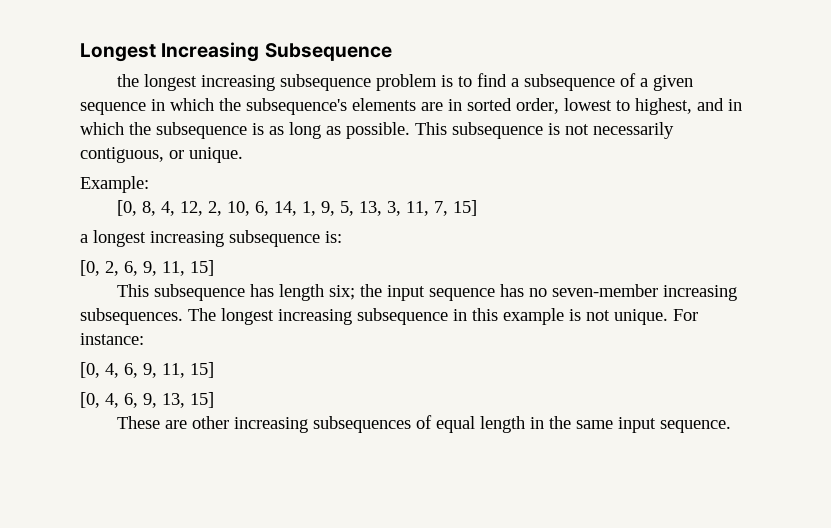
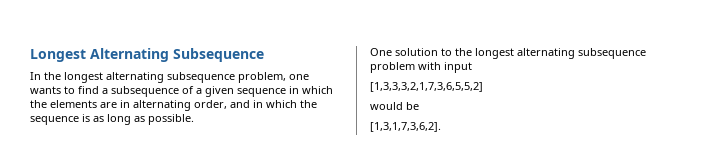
[161,42,260,62] Increasing -> [90,48,169,62] Alternating
[117,74,454,91] the longest increasing subsequence problem is -> [30,72,309,83] [30,86,61,94] In the longest alternating subsequence problem, one wants
[246,98,347,115] subsequence's -> (47, 104) none
[467,98,692,115] sorted order, lowest to highest, -> [133,100,227,111] alternating order,
[156,122,247,139] subsequence -> [30,116,79,125] sequence
[415,122,674,139] [80,147,243,163] [80,176,149,193] [117,200,478,216] [80,230,342,247] [80,260,214,276] [117,284,738,301] [80,308,698,325] [80,333,144,345] [80,362,214,378] [80,392,214,408] [117,415,732,433] This subsequence is not necessarily contiguous, or unique. // Example: // [0, 8, 4, 12, 2, 10, 6, 14, 1, 9, 5, 13, 3, 11, 7, 15] // a longest increasing subsequence is: // [0, 2, 6, 9, 11, 15] // This subsequence has length six; the input sequence has no seven-member increasing subsequences. The longest increasing subsequence in this example is not unique. For instance: // [0, 4, 6, 9, 11, 15] // [0, 4, 6, 9, 13, 15] // These are other increasing subsequences of equal length in the same input sequence. -> [370,48,646,59] [370,62,472,73] [370,82,483,92] [370,102,419,110] [370,122,441,132] // One solution to the longest alternating subsequence problem with input // [1,3,3,3,2,1,7,3,6,5,5,2] // would be // [1,3,1,7,3,6,2].

